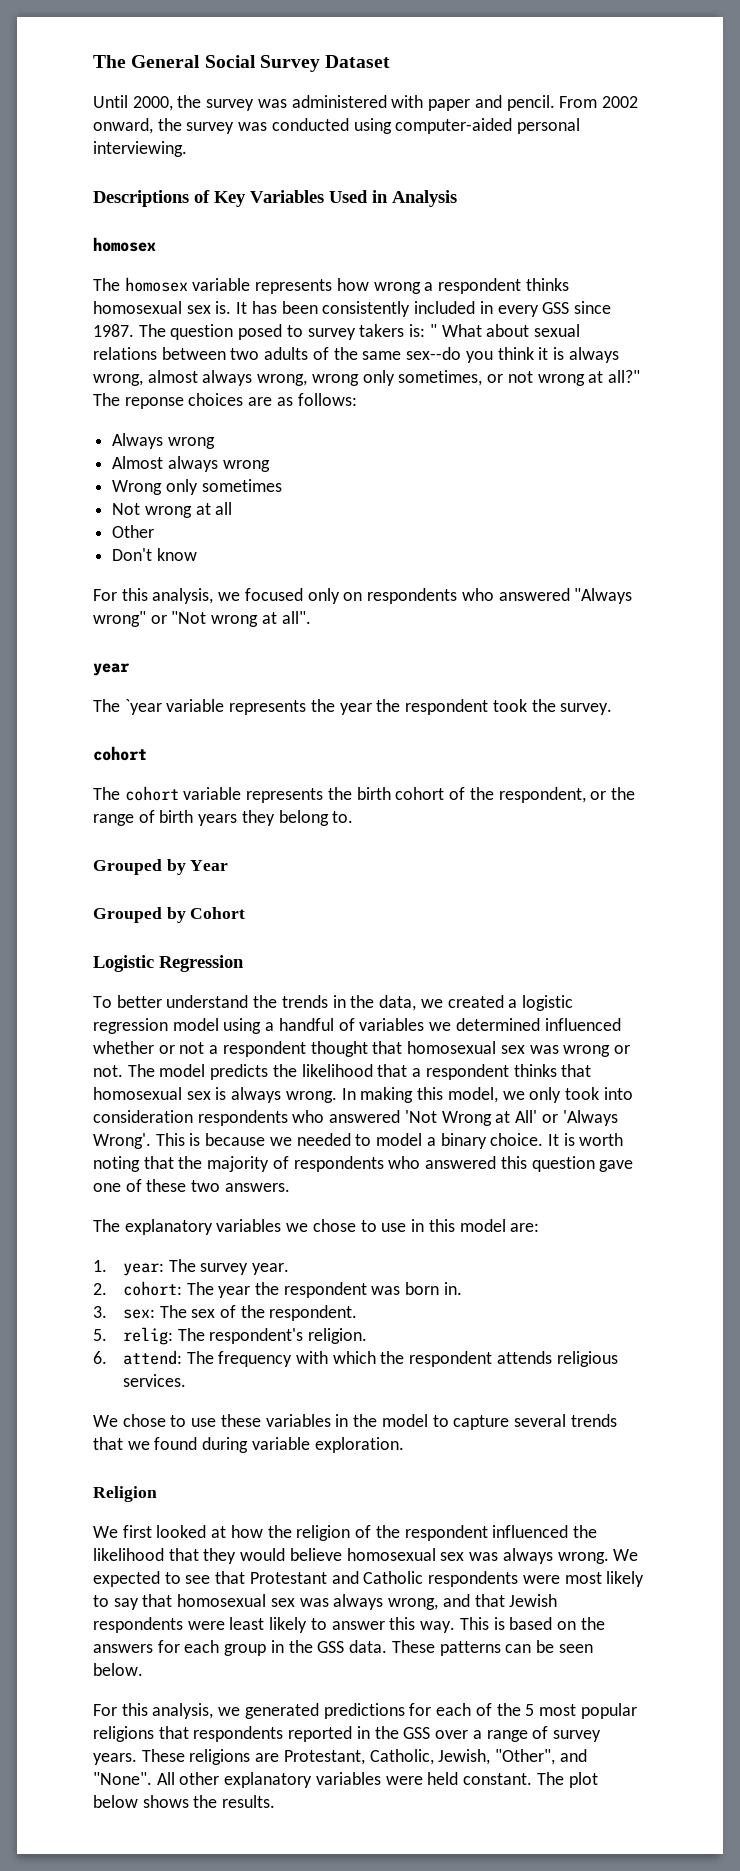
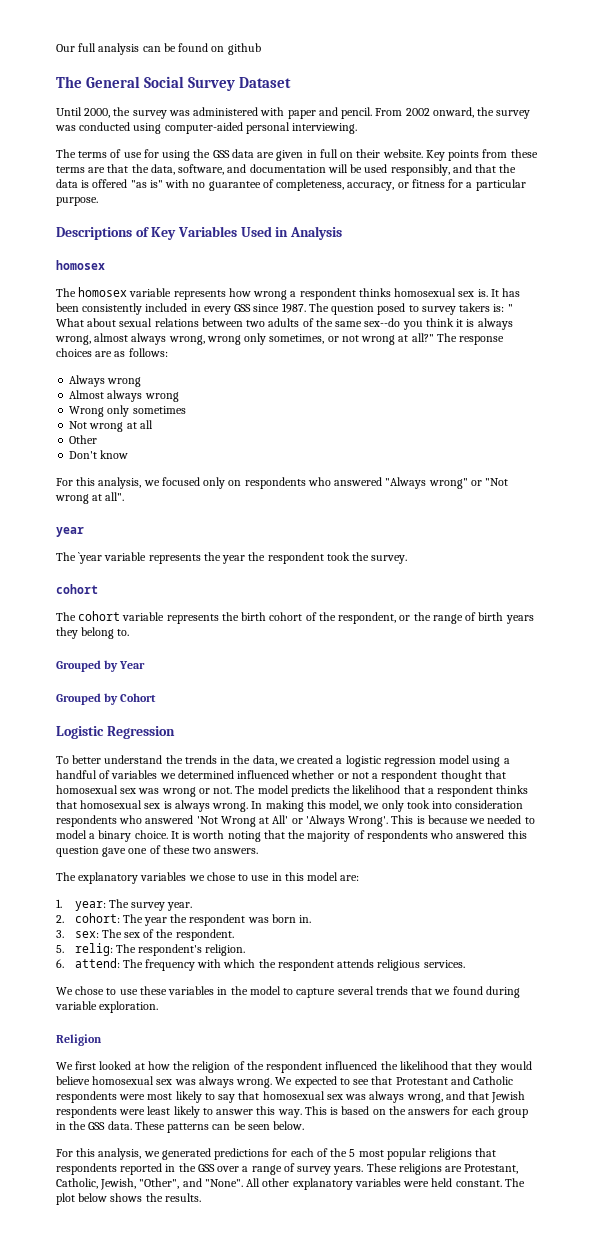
(93, 61) none -> [56,43,261,55] Our full analysis can be found on github //
(187, 149) none -> [56,149,538,161] [56,164,517,176] [56,179,526,191] [56,197,98,206] // The terms of use for using the GSS data are given in full on their website. Key points from these terms are that the data, software, and documentation will be used responsibly, and that the data is offered "as is" with no guarantee of completeness, accuracy, or fitness for a particular purpose.
[124,397,184,409] reponse -> [459,336,505,345] response

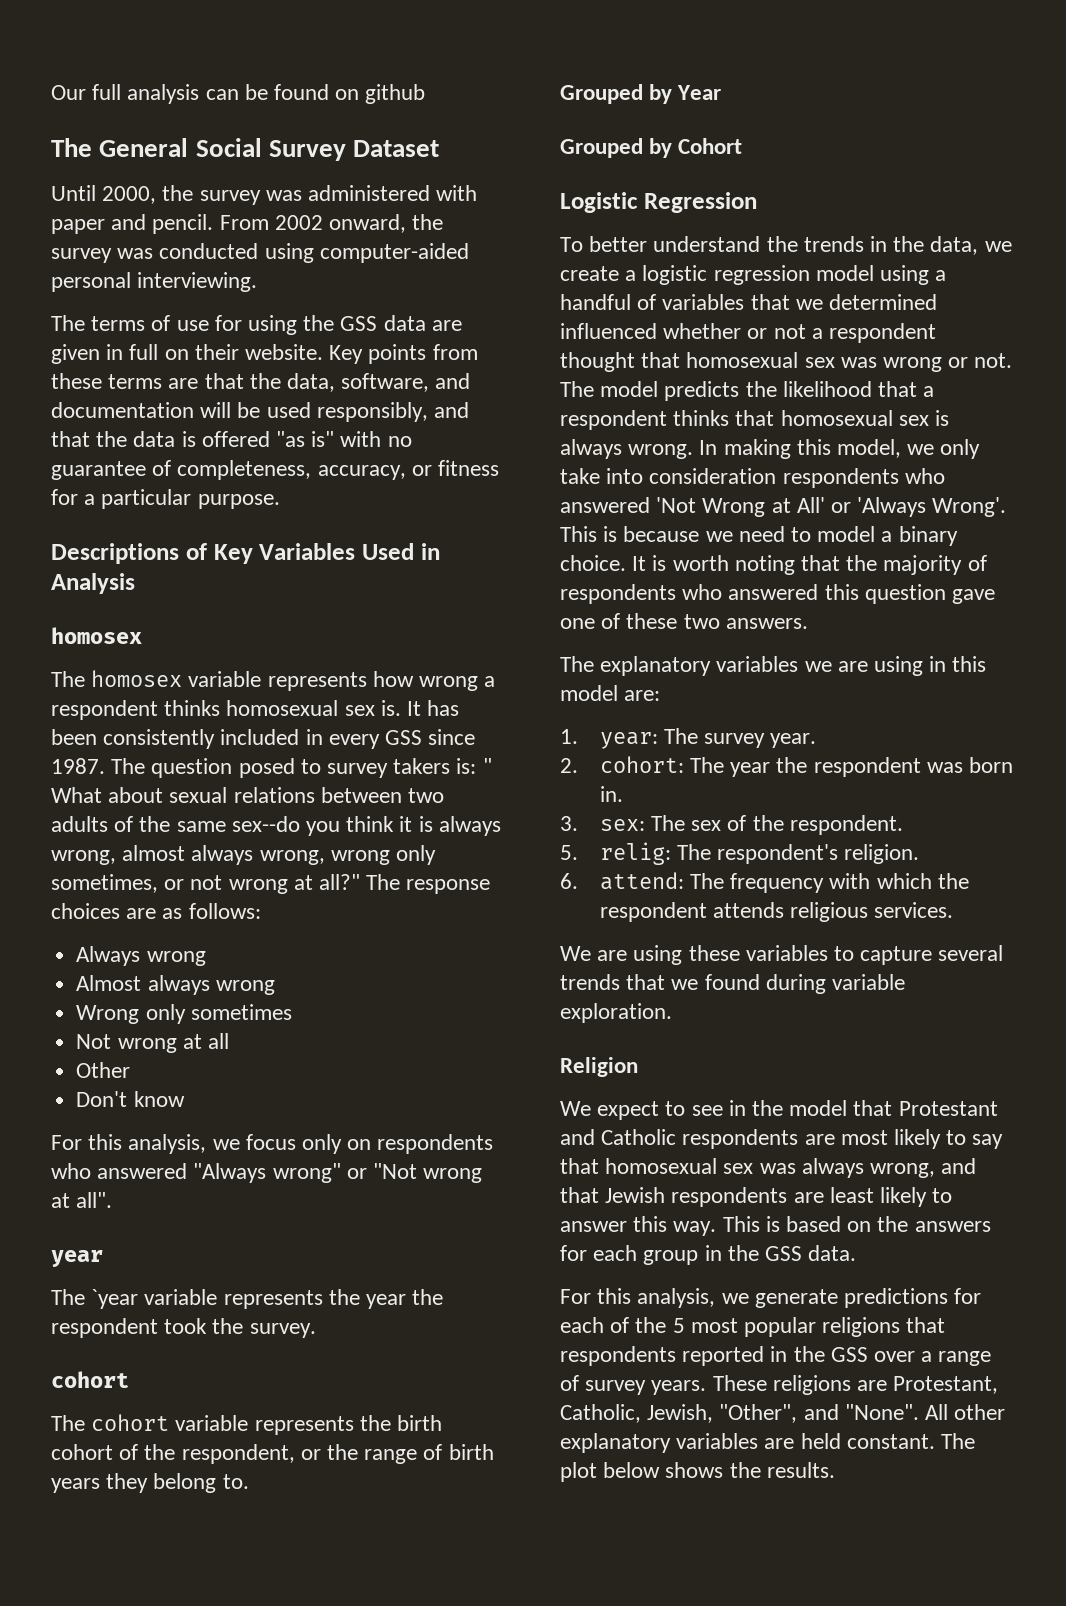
[161,477,200,486] focused -> [245,1134,296,1150] focus
[297,755,334,764] created -> [560,266,619,281] create
(158, 774) none -> [750,294,790,310] that
[406,800,430,809] took -> [560,468,600,484] take
[487,815,522,824] needed -> [738,526,785,542] need
[206,872,270,881] chose to use -> [837,656,924,676] are using
[75,986,281,995] chose to use these variables in the model -> [597,945,828,965] are using these variables
[75,1061,532,1073] [56,1076,370,1088] first looked at how the religion of the respondent influenced the likelihood that they would believe homosexual sex was always wrong. We expected to see -> [597,1100,848,1120] expect to see in the model
[119,1094,146,1100] were -> [804,1134,835,1145] are
[119,1109,146,1115] were -> [793,1192,824,1203] are
[134,1121,305,1133] [56,1148,211,1160] These patterns can be seen below. // For this analysis, we generated -> [560,1288,838,1308] // For this analysis, we generate
[403,1181,430,1187] were -> [764,1438,795,1449] are

